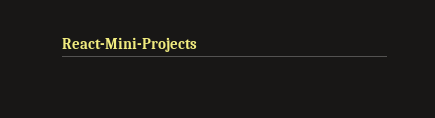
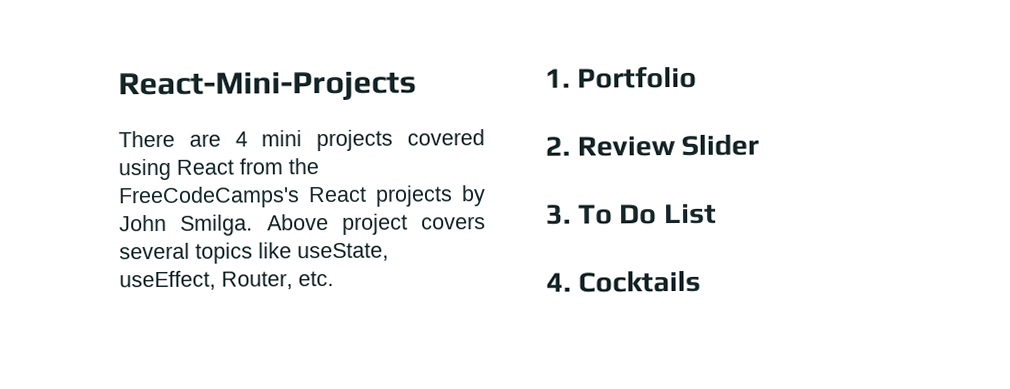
(197, 44) none -> [118,129,486,152] [118,158,319,181] [118,185,486,209] [119,213,486,236] [119,242,389,264] [119,270,334,291] [545,65,697,89] [545,134,760,157] [546,203,718,225] [546,270,701,293] // There are 4 mini projects covered using React from the FreeCodeCamps's React projects by John Smilga. Above project covers several topics like useState, useEffect, Router, etc. // 1. Portfolio // 2. Review Slider // 3. To Do List // 4. Cocktails

